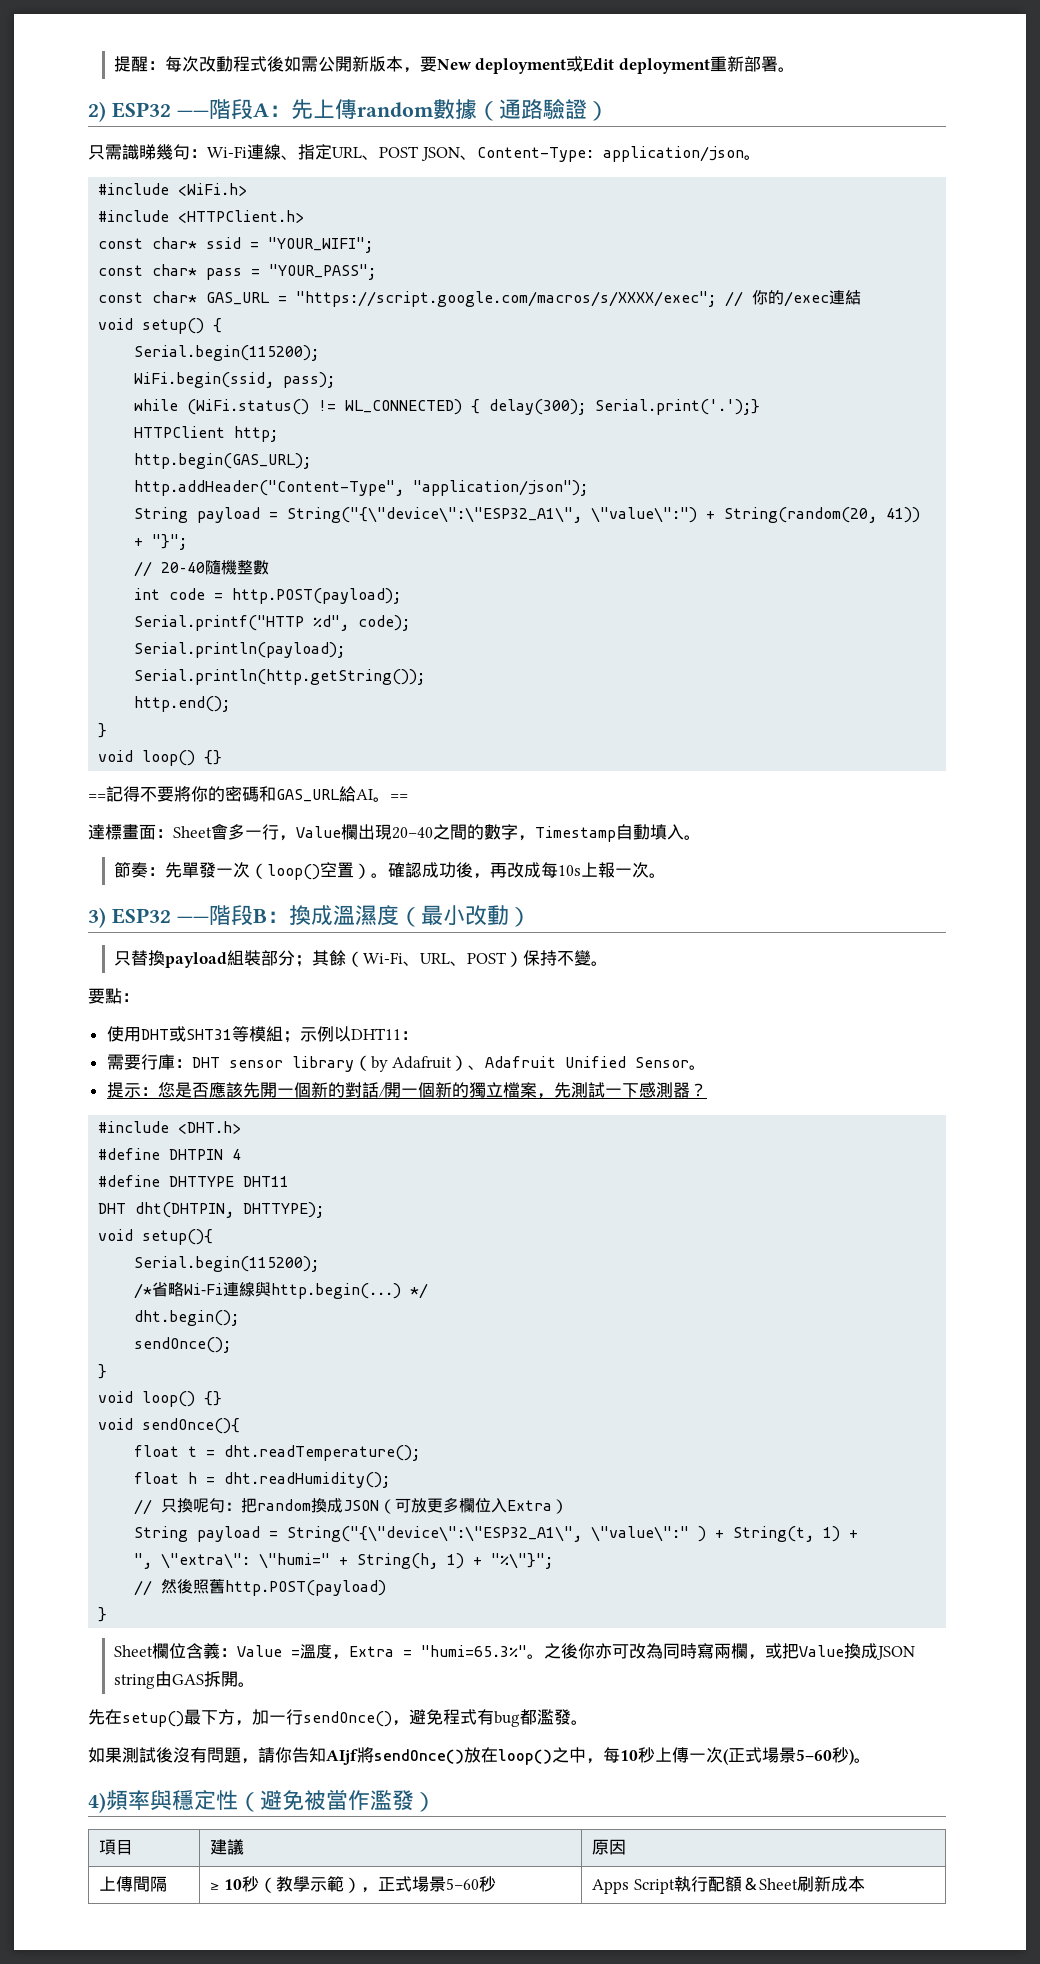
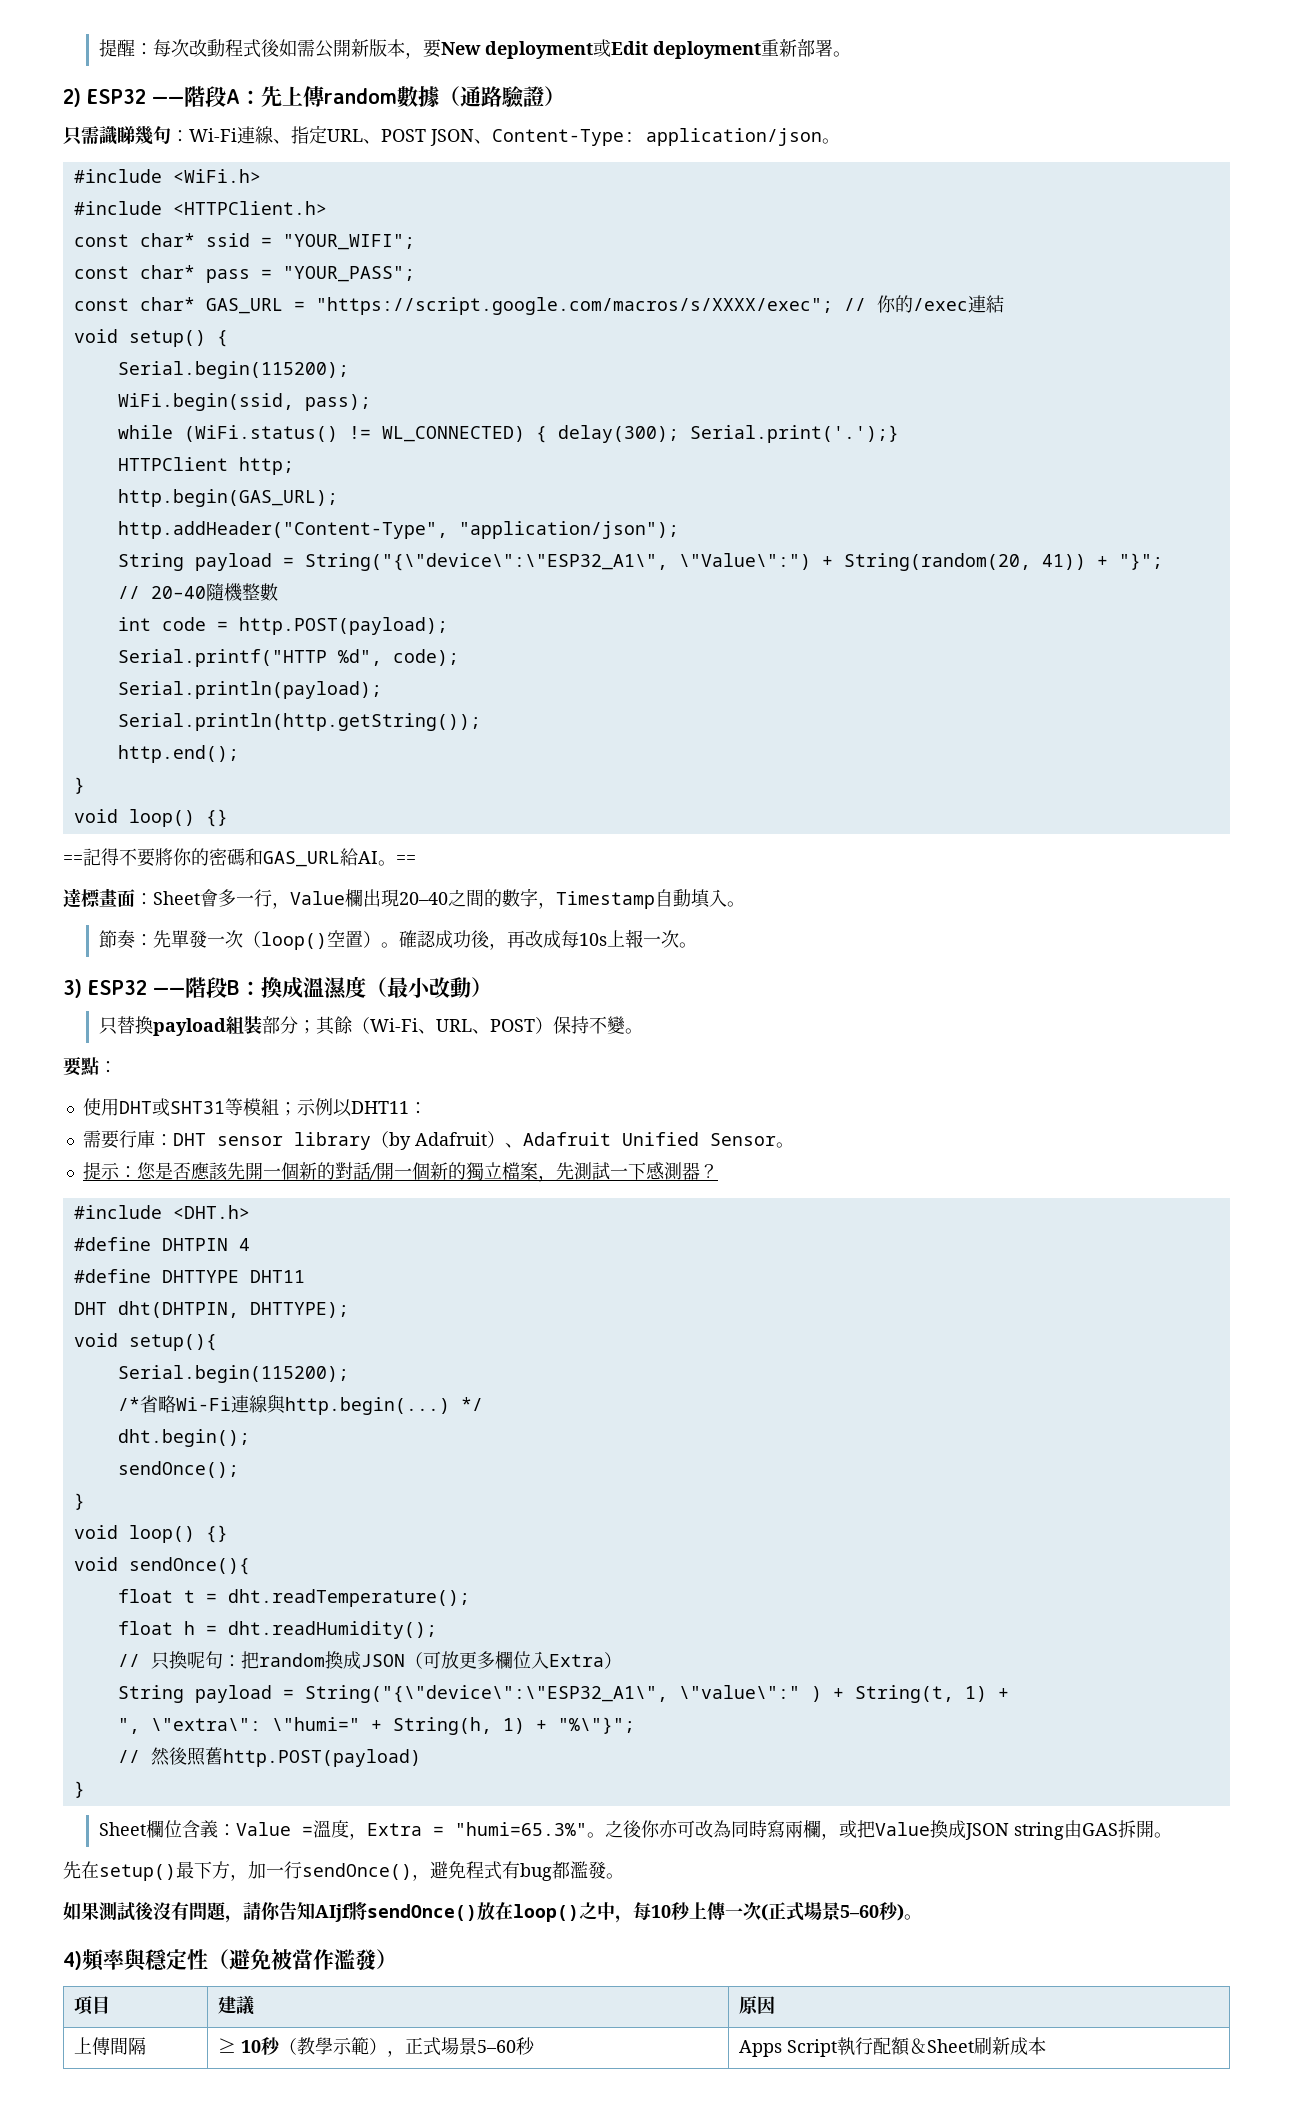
[591,507,698,523] \"value\":") -> [678,553,811,570] \"Value\":")

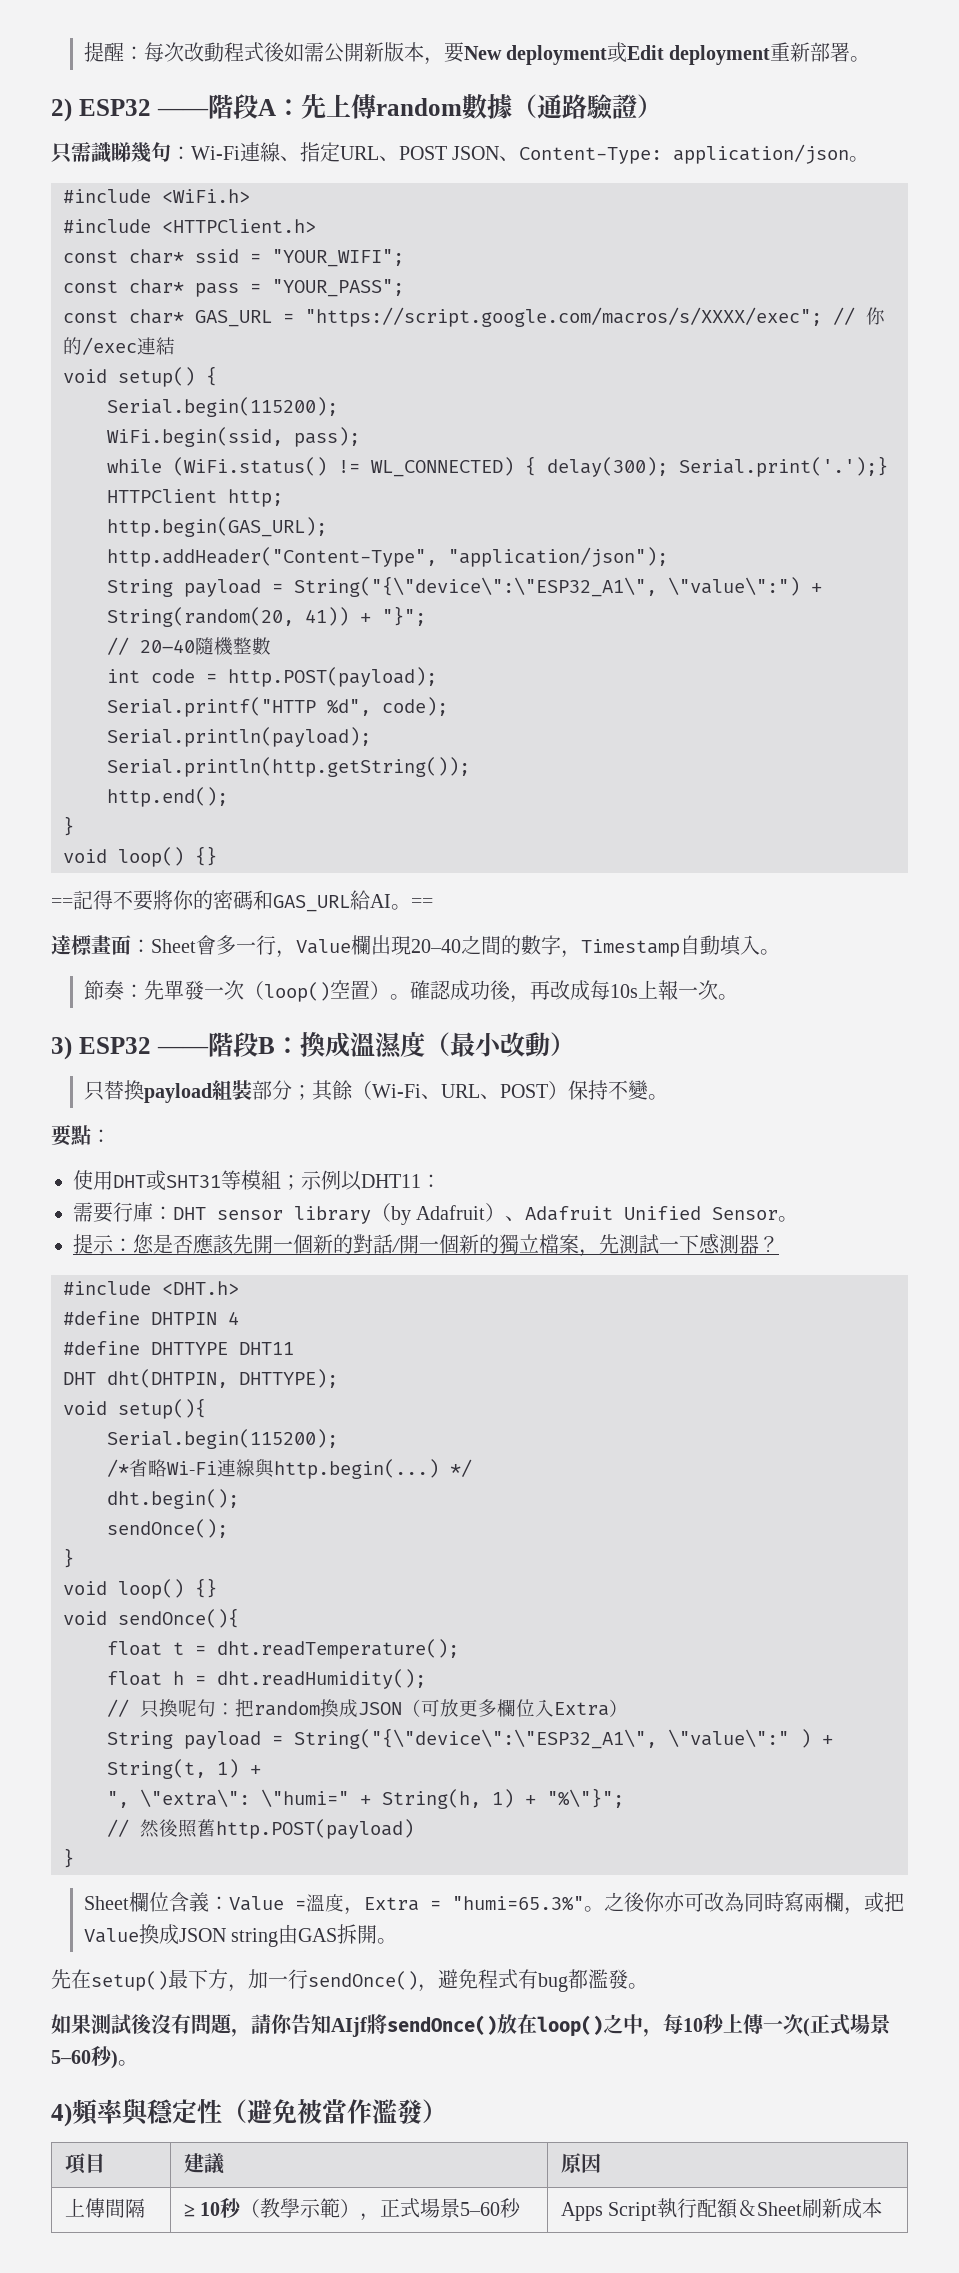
[678,553,811,570] \"Value\":") -> [668,577,800,596] \"value\":")

